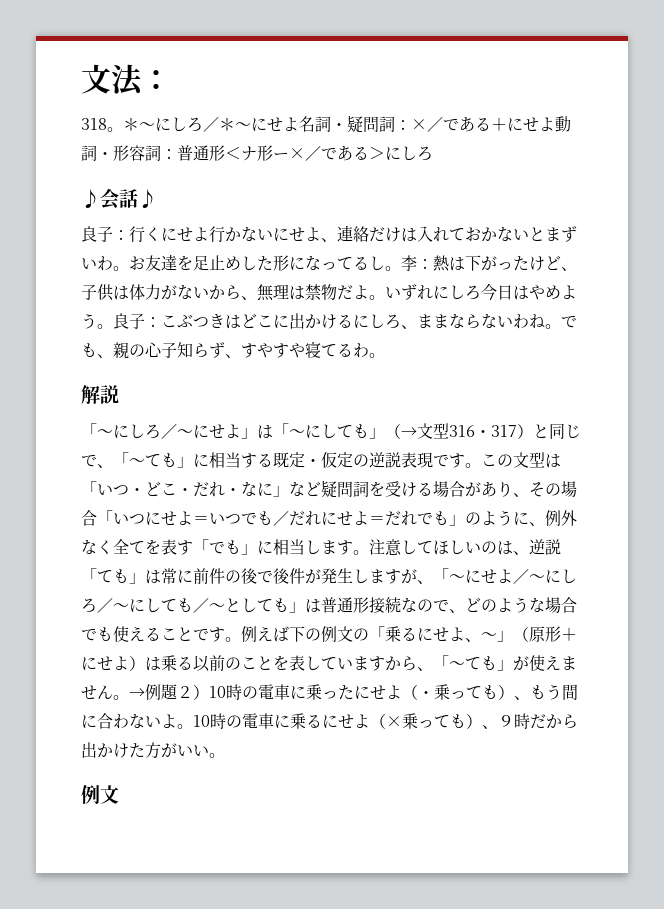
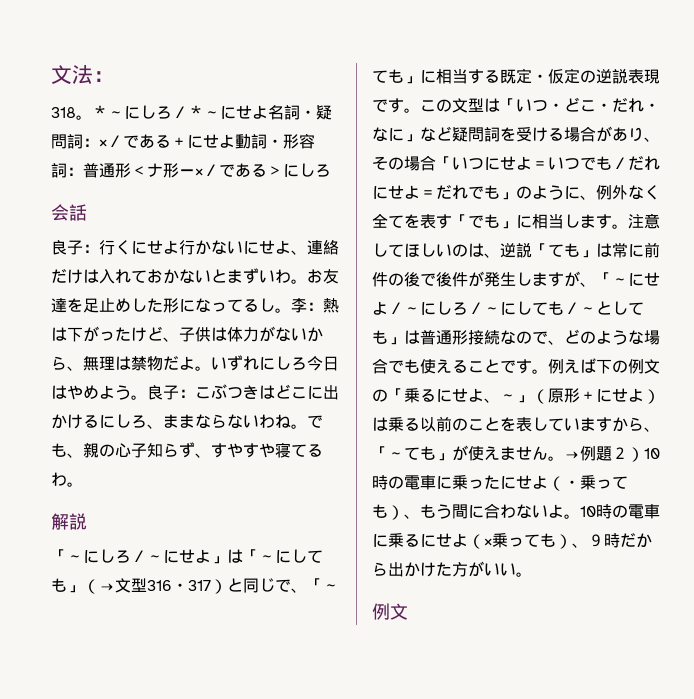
[81,189,100,208] ♪ -> (331, 170) none
[138,189,157,208] ♪ -> (87, 212) none

